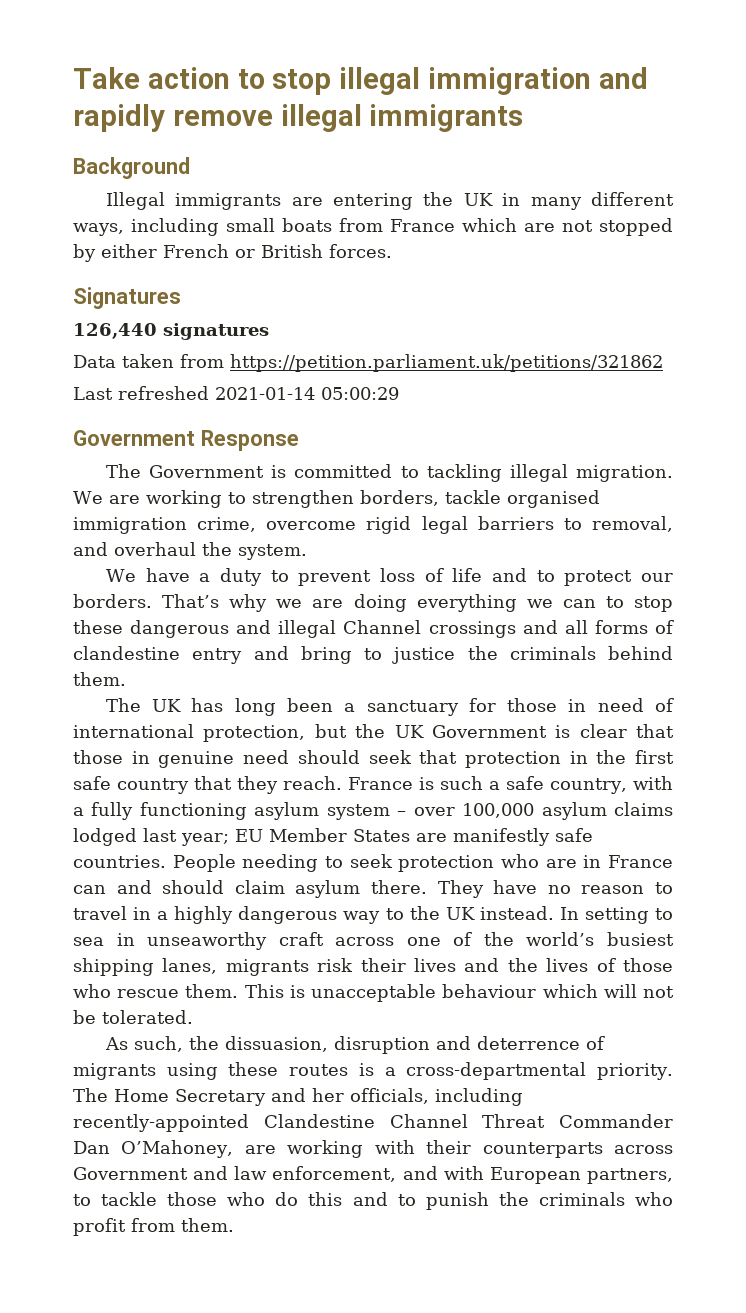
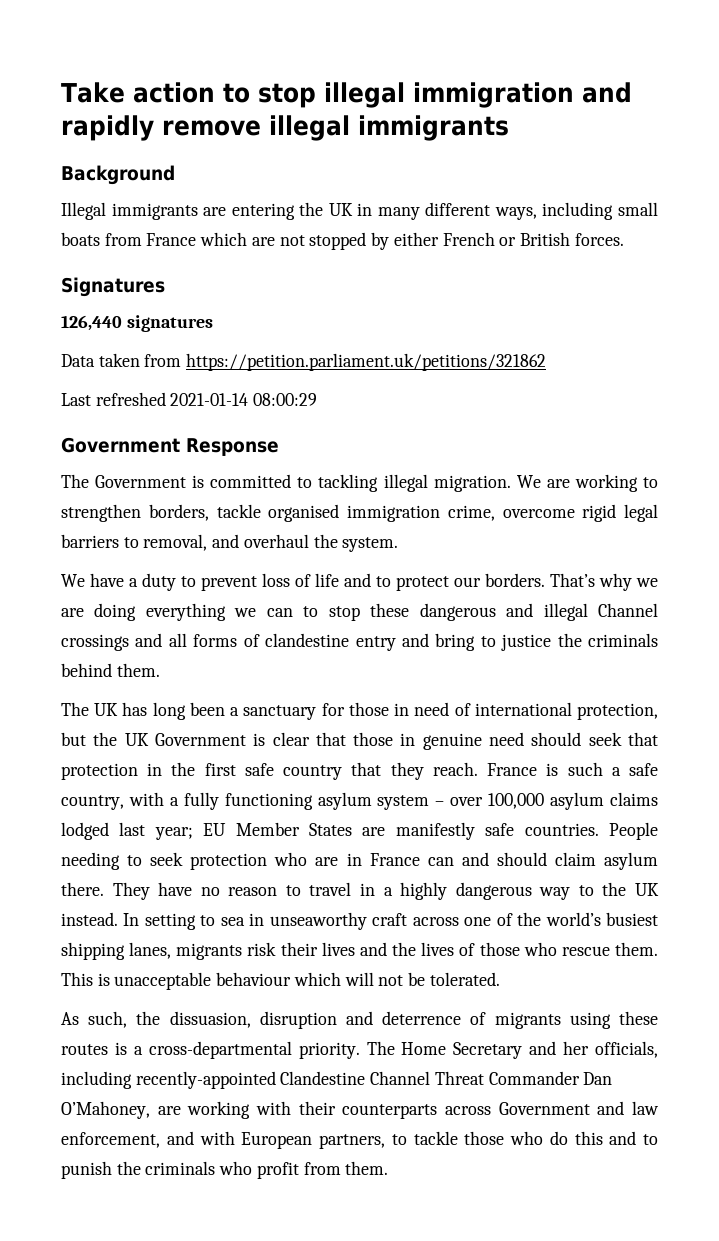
[321,387,399,400] 05:00:29 -> [253,393,318,406] 08:00:29

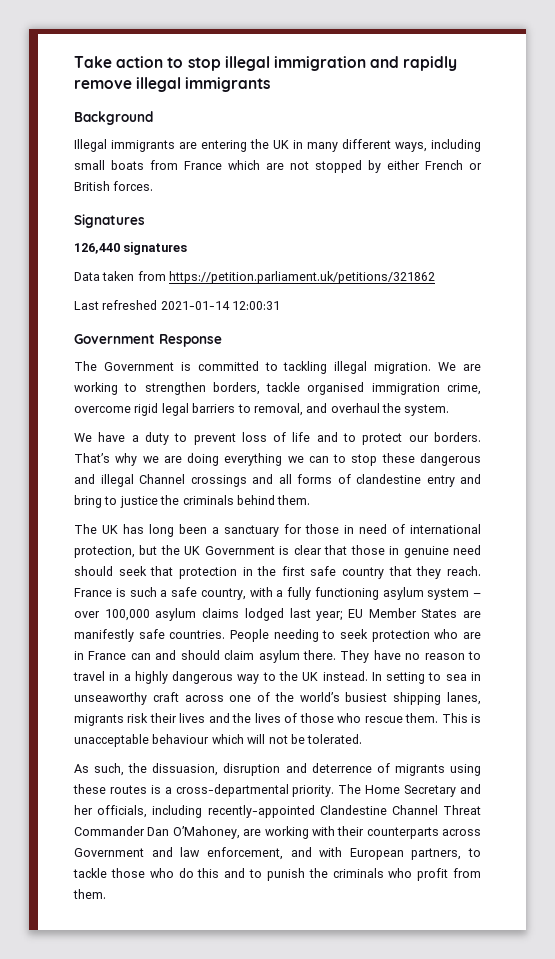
[253,393,318,406] 08:00:29 -> [232,301,281,310] 12:00:31

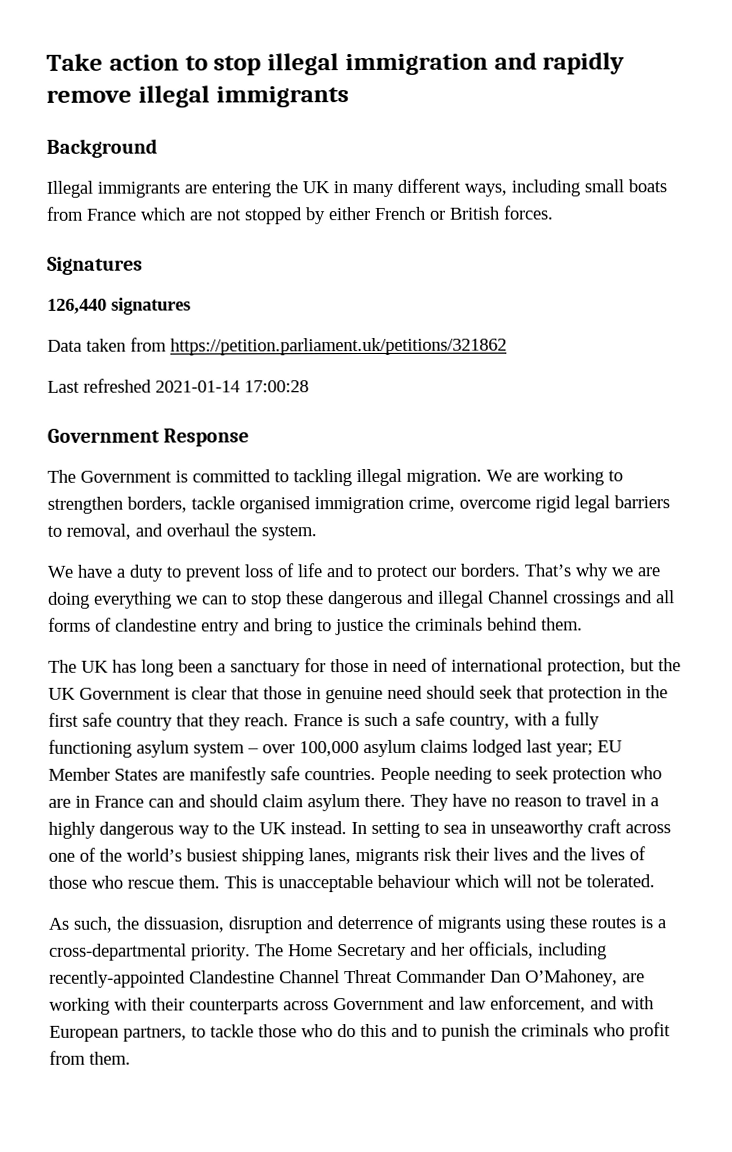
[232,301,281,310] 12:00:31 -> [244,380,309,393] 17:00:28

